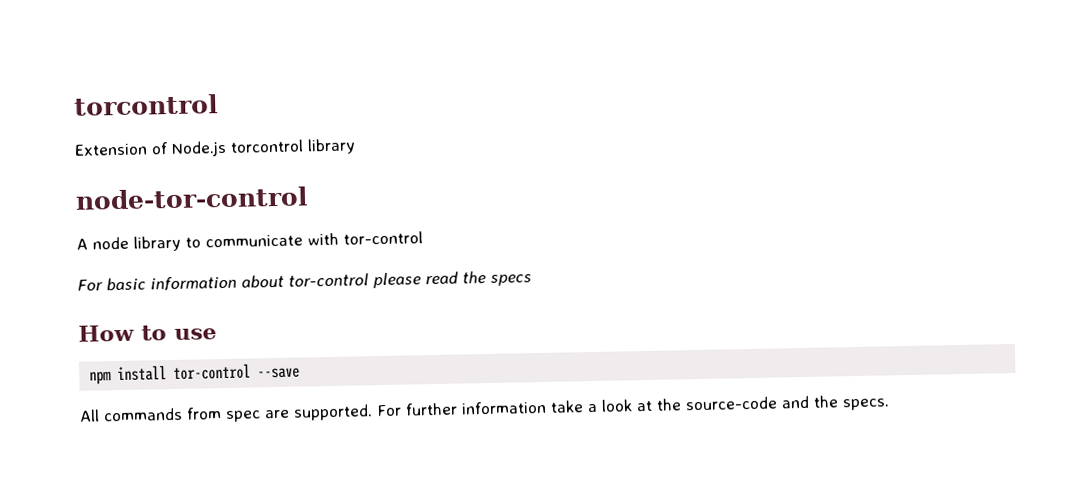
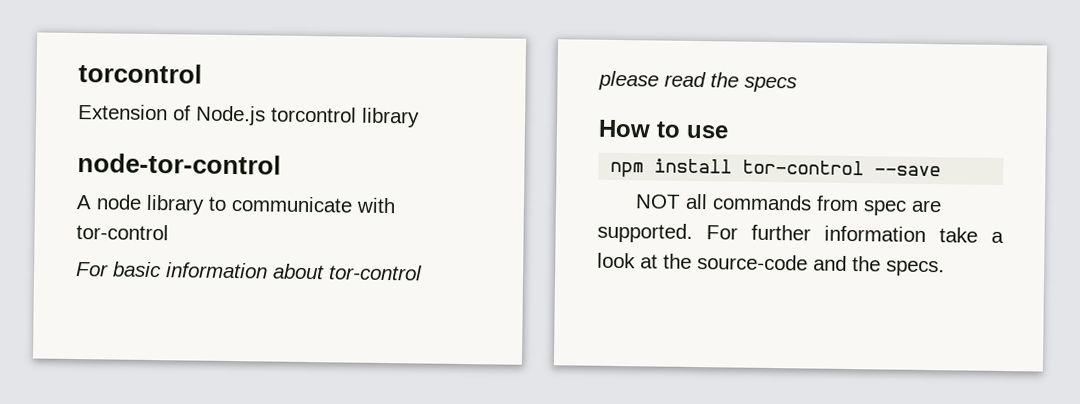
[79,409,100,422] All -> [634,193,708,210] NOT all

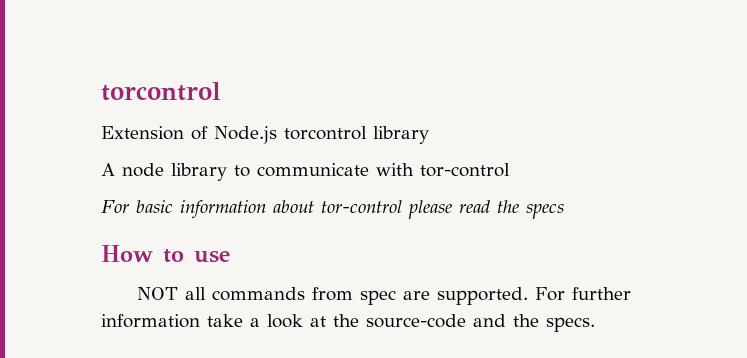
[77,153,281,175] // node-tor-control -> (429, 135) none
[610,158,942,178] // npm install tor-control --save -> (230, 257) none

